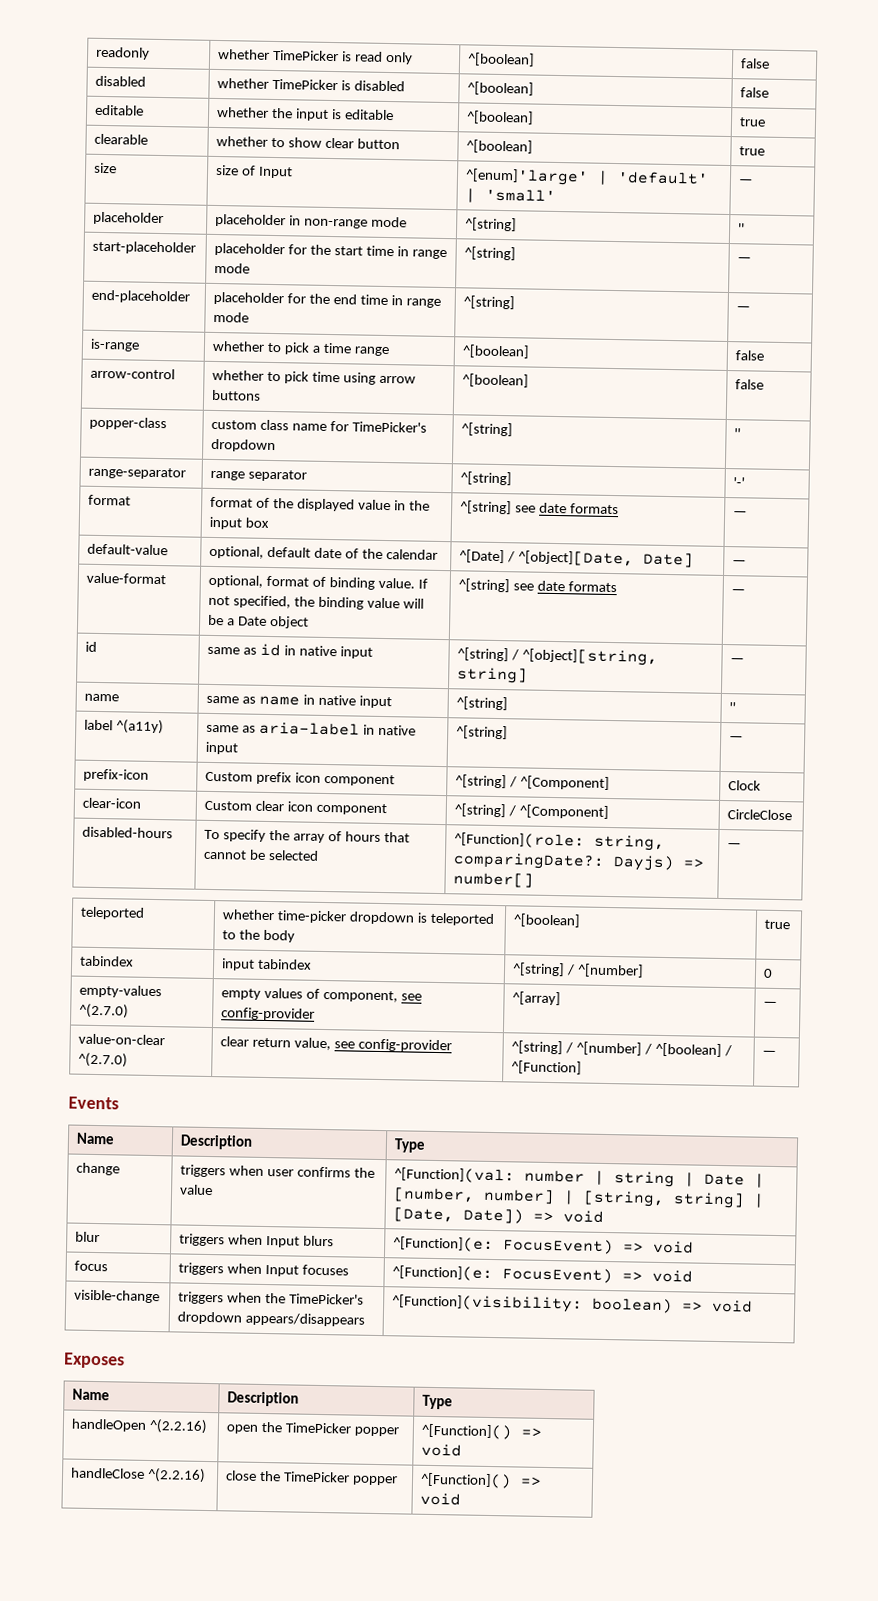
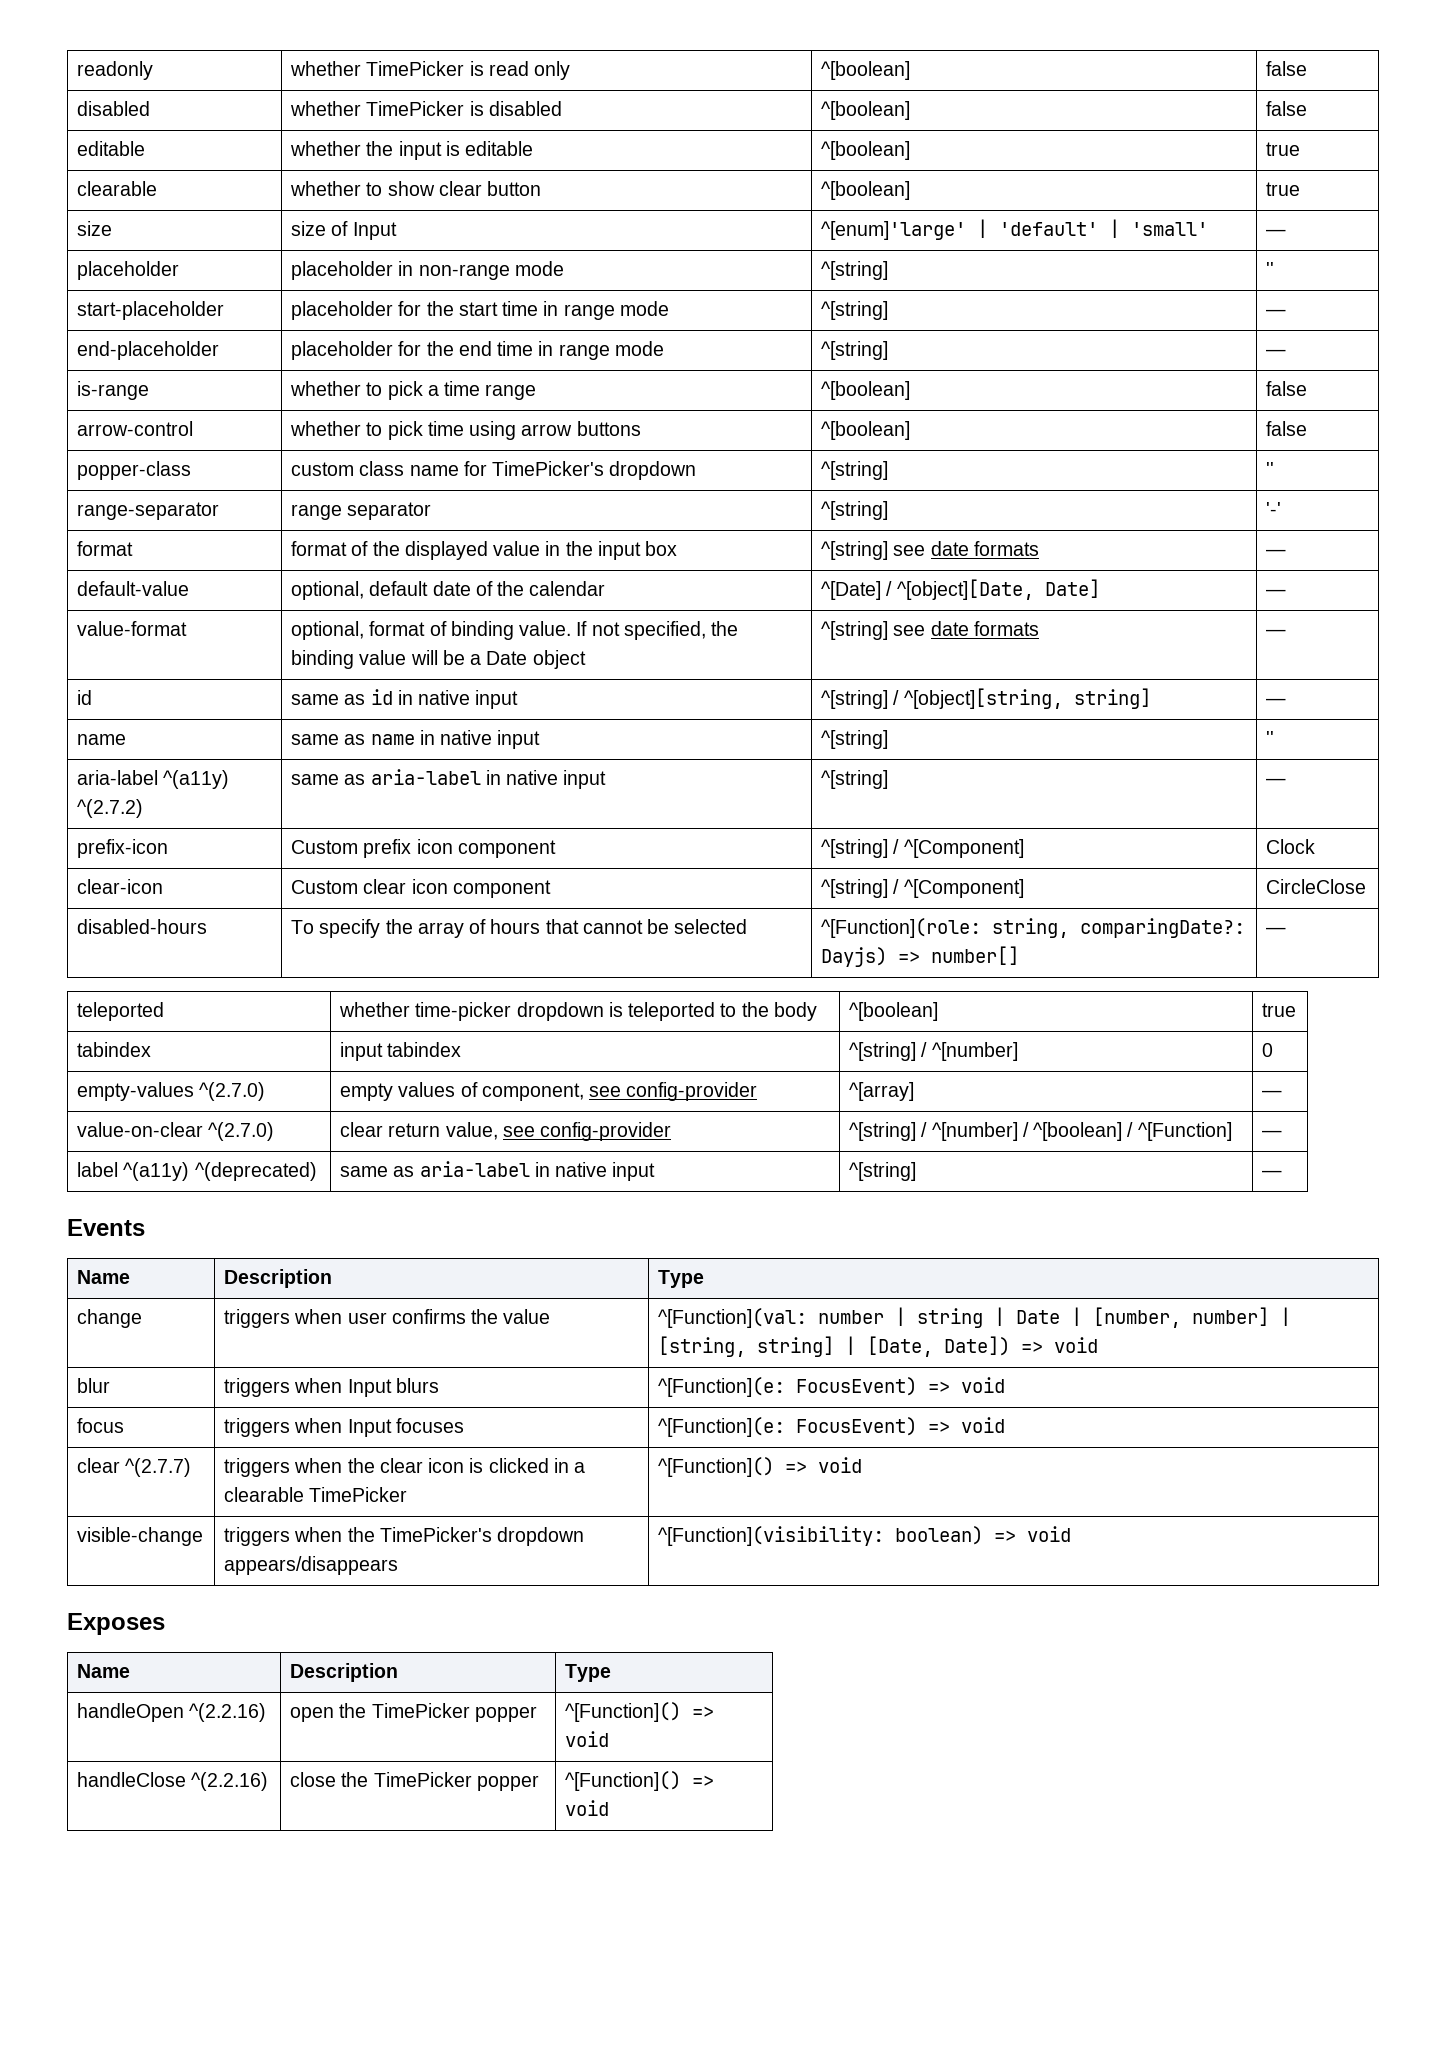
[84,719,165,735] label ^(a11y) -> [77,770,230,789] [77,799,144,818] aria-label ^(a11y) ^(2.7.2)
(778, 1053) none -> [77,1162,317,1181] [340,1161,656,1181] [849,1162,917,1181] [1262,1170,1283,1177] // label ^(a11y) ^(deprecated) | same as aria-label in native input | ^[string] | —
(694, 1276) none -> [77,1458,192,1477] [224,1458,586,1477] [224,1487,408,1502] [658,1457,863,1477] // clear ^(2.7.7) | triggers when the clear icon is clicked in a clearable TimePicker | ^[Function]() => void

